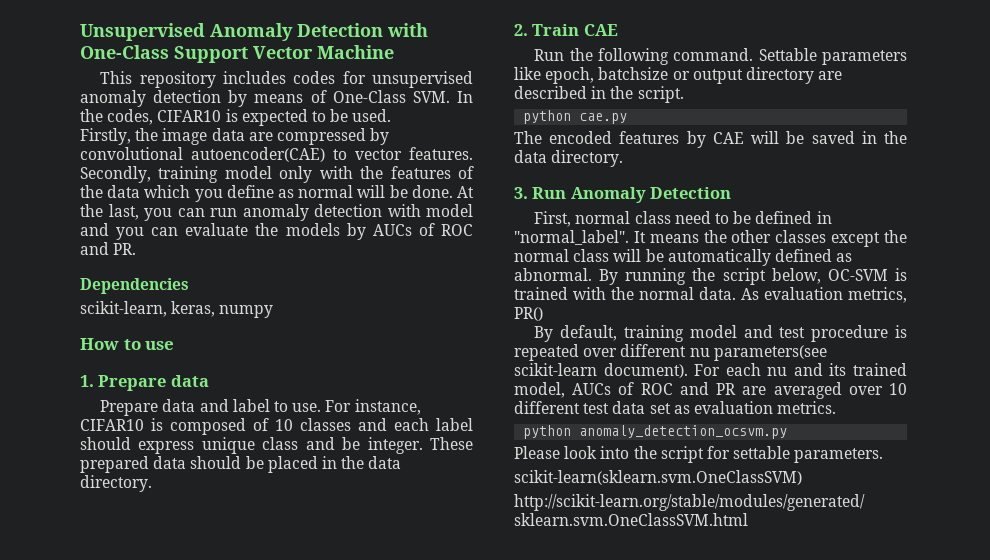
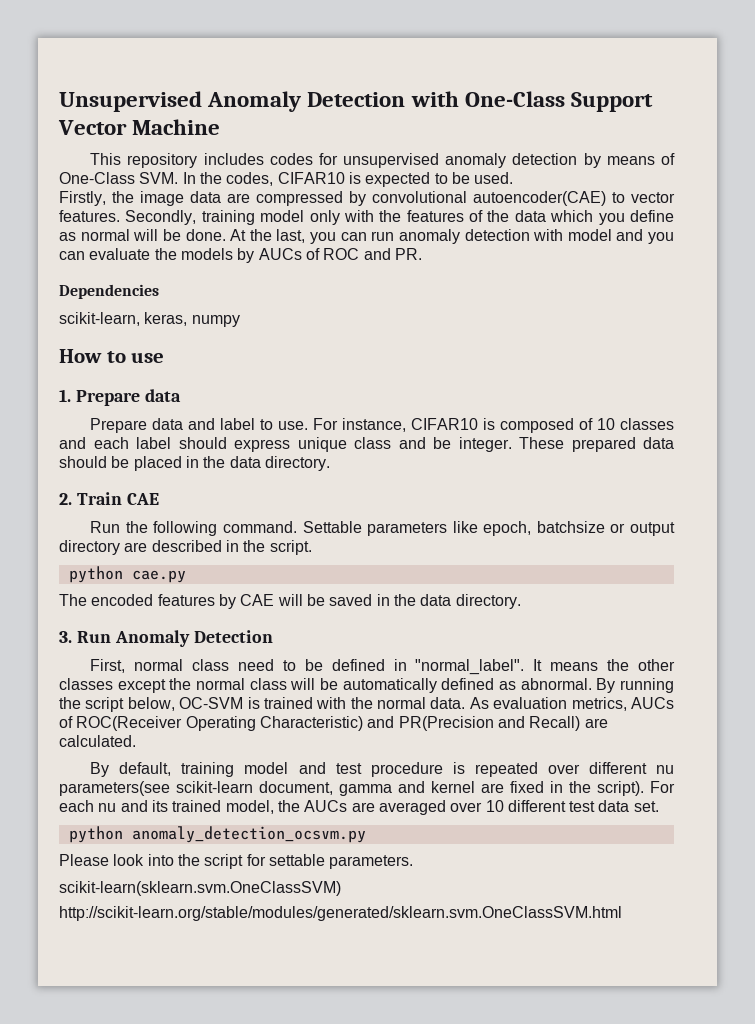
[514,307,543,321] PR() -> [631,697,675,709] [59,716,608,731] [59,735,136,747] AUCs of ROC(Receiver Operating Characteristic) and PR(Precision and Recall) are calculated.
[603,363,688,378] document). -> [259,781,644,796] document, gamma and kernel are fixed in the script).
[572,382,737,395] AUCs of ROC and PR -> [277,800,348,812] the AUCs
[649,401,837,414] set as evaluation metrics. -> [633,801,659,812] set.

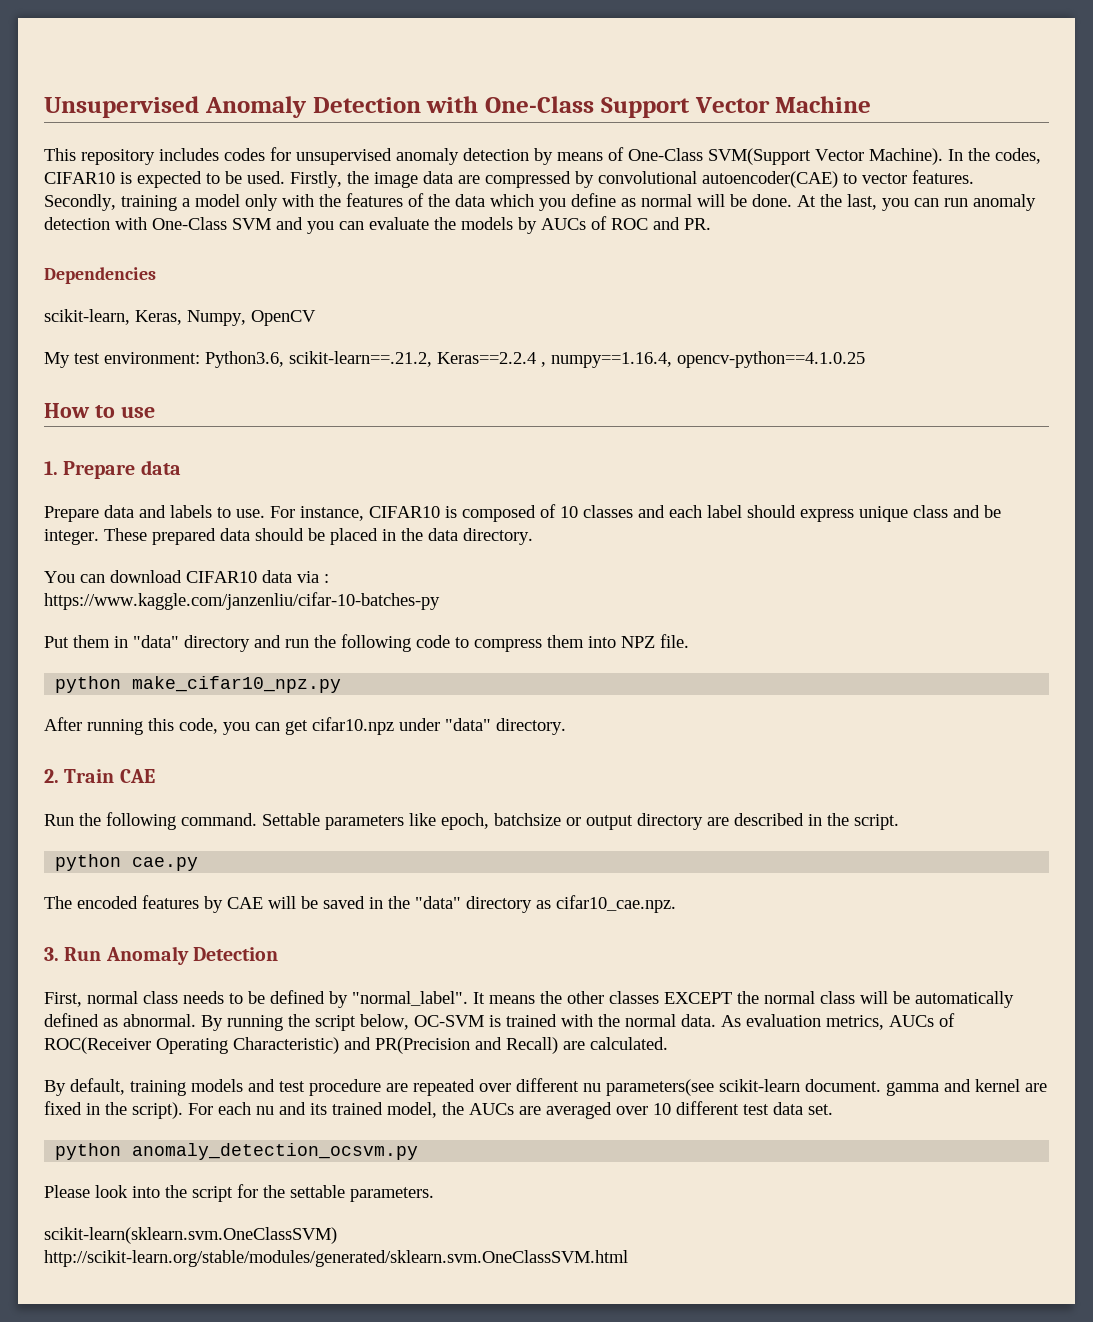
[139,172,179,184] SVM. -> [708,148,943,165] SVM(Support Vector Machine).
(514, 178) // -> (285, 177) none
(255, 217) none -> [182,198,190,207] a
[567,229,612,241] model -> [152,217,271,230] One-Class SVM
[144,312,240,327] keras, numpy -> [135,310,316,326] [44,351,865,368] Keras, Numpy, OpenCV // My test environment: Python3.6, scikit-learn==.21.2, Keras==2.2.4 , numpy==1.16.4, opencv-python==4.1.0.25
[220,418,256,430] label -> [170,505,212,518] labels
(330, 463) none -> [44,570,329,583] [44,592,440,610] [44,634,689,652] [55,676,342,693] [44,717,566,735] // You can download CIFAR10 data via : // https://www.kaggle.com/janzenliu/cifar-10-batches-py // Put them in "data" directory and run the following code to compress them into NPZ file. // python make_cifar10_npz.py // After running this code, you can get cifar10.npz under "data" directory.
[420,594,521,609] data directory. -> [415,895,676,913] "data" directory as cifar10_cae.npz.
[237,659,274,671] need -> [183,991,224,1004] needs
[393,659,407,671] in -> [329,991,348,1008] by
[117,679,166,693] except -> [664,992,732,1004] EXCEPT
[244,762,289,774] model -> [191,1079,243,1092] models
[452,762,465,774] is -> [386,1083,408,1092] are
[259,781,333,795] document, -> [805,1079,881,1092] document.
(266, 860) none -> [263,1185,285,1198] the

